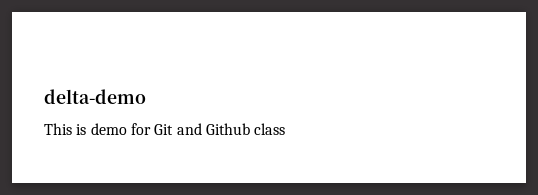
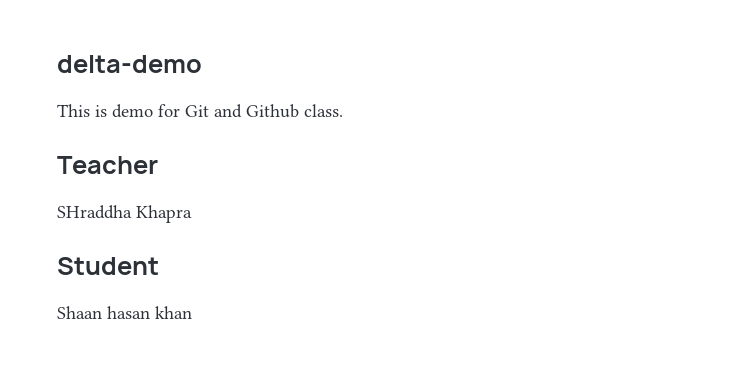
[254,123,286,135] class -> [304,104,343,117] [57,156,158,174] [57,205,192,223] [57,257,159,275] [57,306,192,319] class. // Teacher // SHraddha Khapra // Student // Shaan hasan khan

